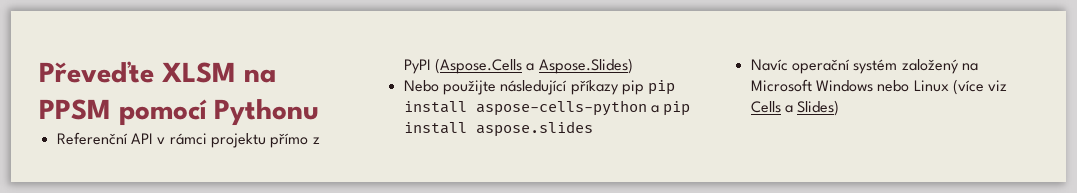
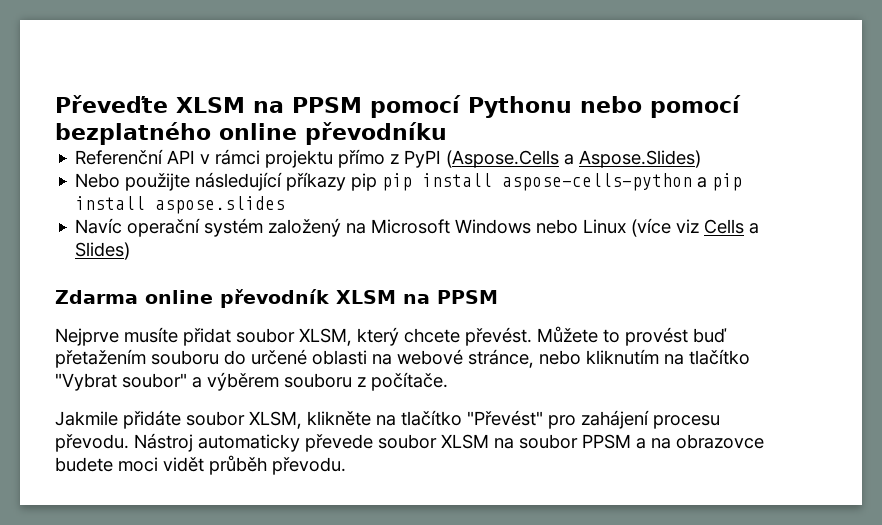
(319, 112) none -> [580,95,741,118] [55,122,447,145] nebo pomocí bezplatného online převodníku
(840, 108) none -> [55,289,498,308] [55,326,727,346] [55,349,750,368] [55,372,448,391] [55,410,720,429] [55,433,764,452] [55,455,346,475] // Zdarma online převodník XLSM na PPSM // Nejprve musíte přidat soubor XLSM, který chcete převést. Můžete to provést buď přetažením souboru do určené oblasti na webové stránce, nebo kliknutím na tlačítko "Vybrat soubor" a výběrem souboru z počítače. // Jakmile přidáte soubor XLSM, klikněte na tlačítko "Převést" pro zahájení procesu převodu. Nástroj automaticky převede soubor XLSM na soubor PPSM a na obrazovce budete moci vidět průběh převodu.

